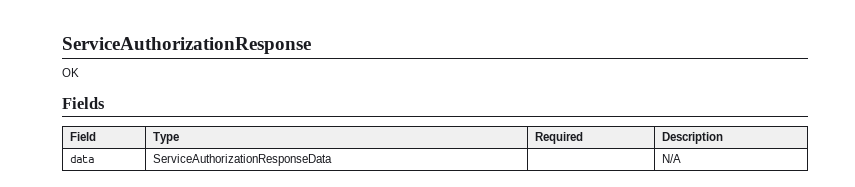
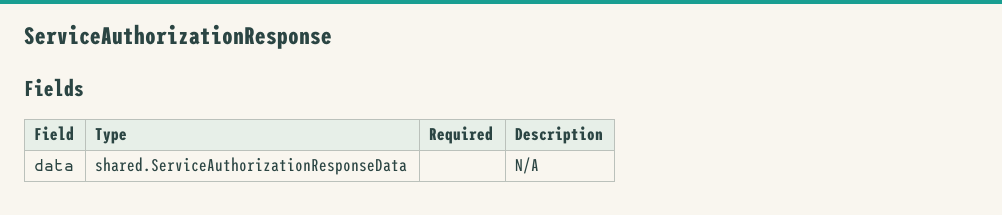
[62,68,79,77] // OK -> (332, 36) none
[152,154,332,166] ServiceAuthorizationResponseData -> [95,157,408,175] shared.ServiceAuthorizationResponseData

